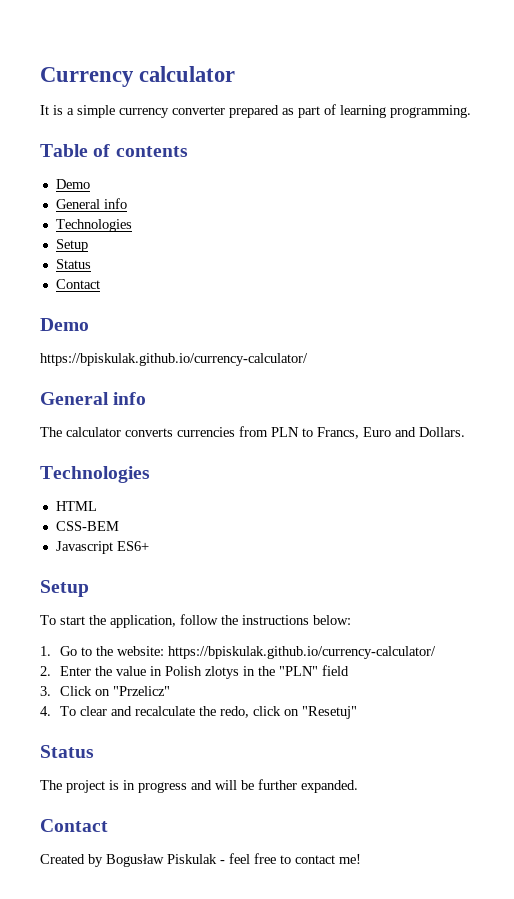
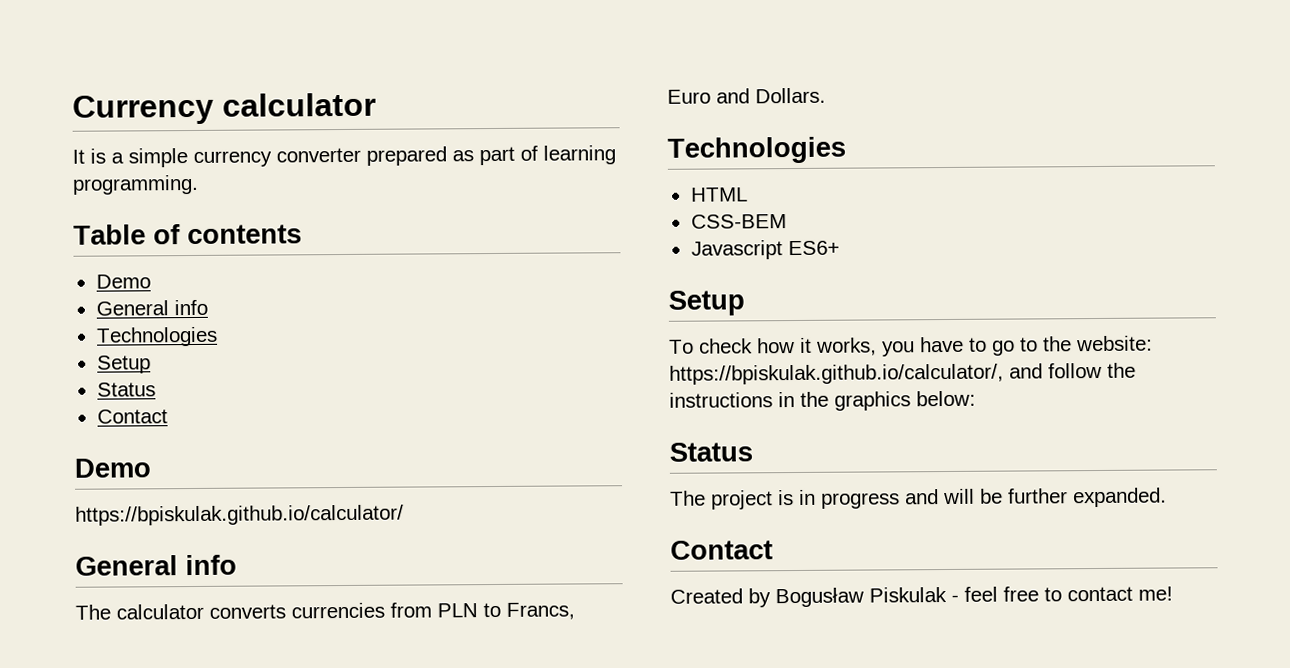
[40,353,308,366] https://bpiskulak.github.io/currency-calculator/ -> [75,504,404,526] https://bpiskulak.github.io/calculator/
[60,614,351,628] [40,646,436,659] [40,665,349,679] [40,686,170,696] [40,706,357,719] start the application, follow the instructions below: // 1. Go to the website: https://bpiskulak.github.io/currency-calculator/ // 2. Enter the value in Polish zlotys in the "PLN" field // 3. Click on "Przelicz" // 4. To clear and recalculate the redo, click on "Resetuj" -> [699,335,1153,357] [669,362,1136,385] [669,390,976,411] check how it works, you have to go to the website: https://bpiskulak.github.io/calculator/, and follow the instructions in the graphics below:

